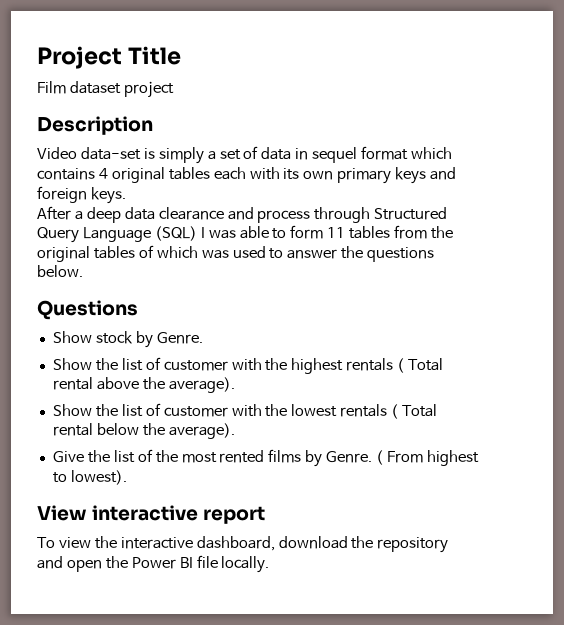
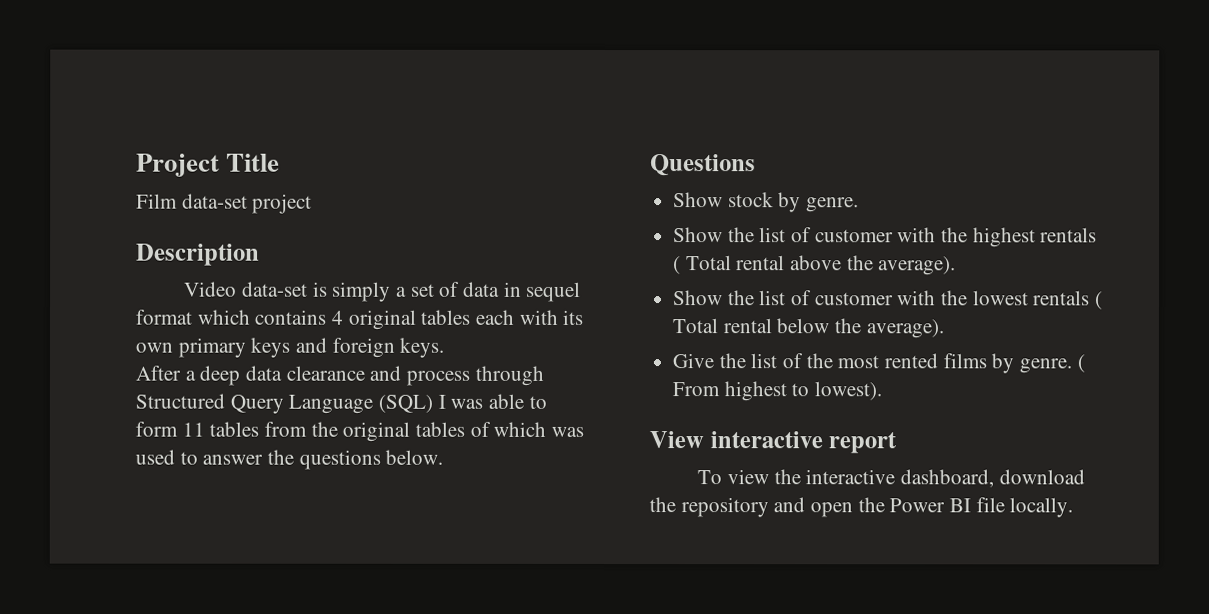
[69,81,121,94] dataset -> [181,193,248,209] data-set
[156,332,203,344] Genre. -> [806,197,860,213] genre.
[326,451,373,463] Genre. -> [1019,358,1073,374] genre.

